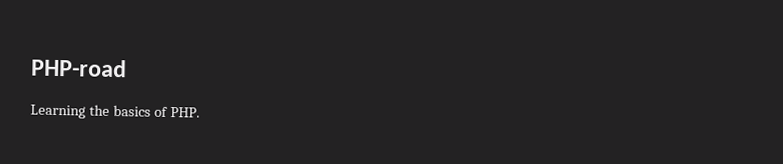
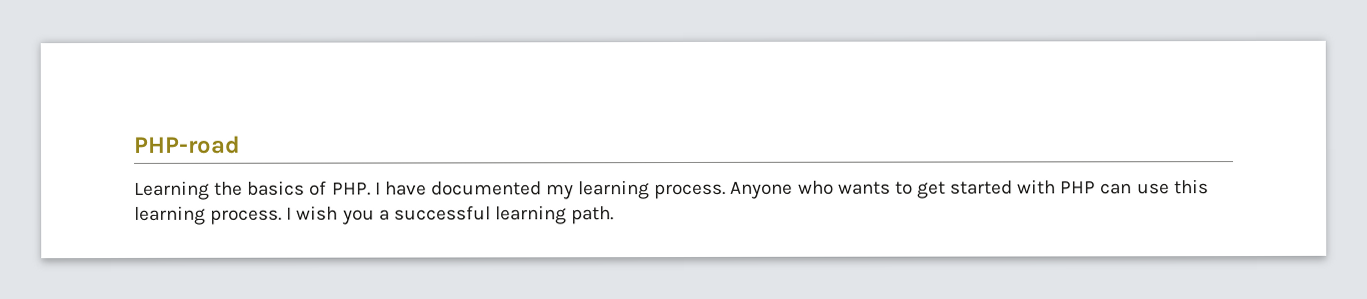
(200, 112) none -> [374,179,1209,200] [134,205,615,225] I have documented my learning process. Anyone who wants to get started with PHP can use this learning process. I wish you a successful learning path.

